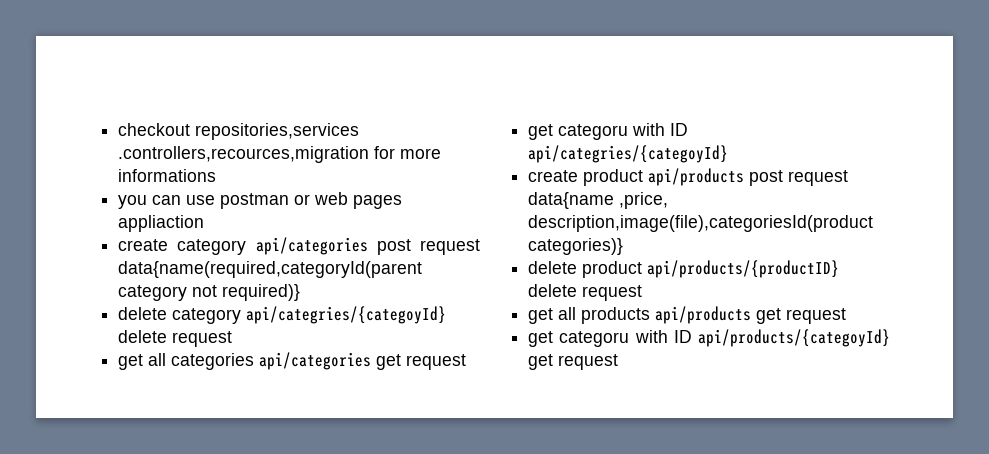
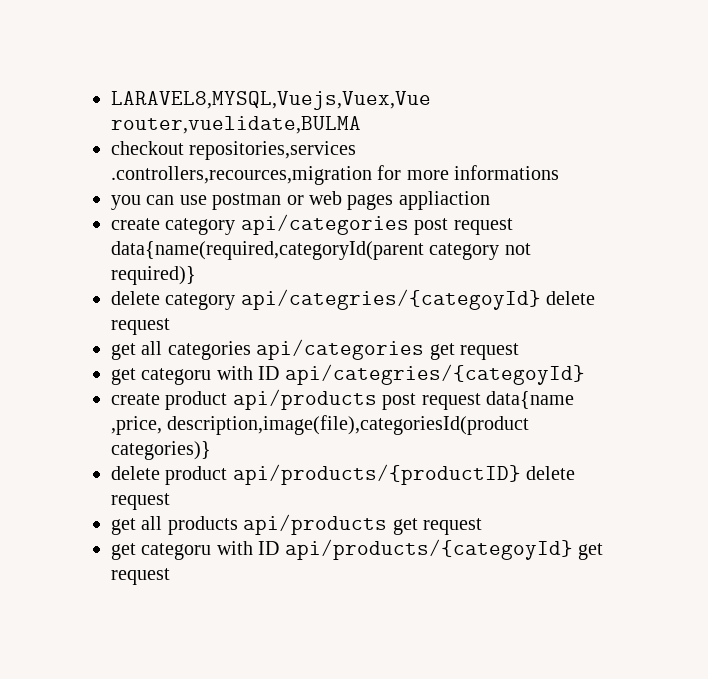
(118, 129) none -> [111,91,431,110] [111,116,361,134] LARAVEL8,MYSQL,Vuejs,Vuex,Vue router,vuelidate,BULMA //

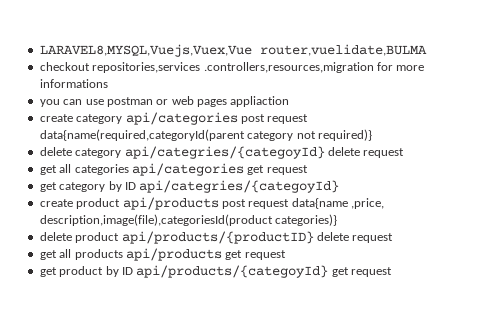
[111,166,372,185] .controllers,recources,migration -> [203,62,374,73] .controllers,resources,migration
[141,366,253,385] categoru with -> [59,181,122,192] category by
[141,541,253,560] categoru with -> [59,266,119,277] product by

